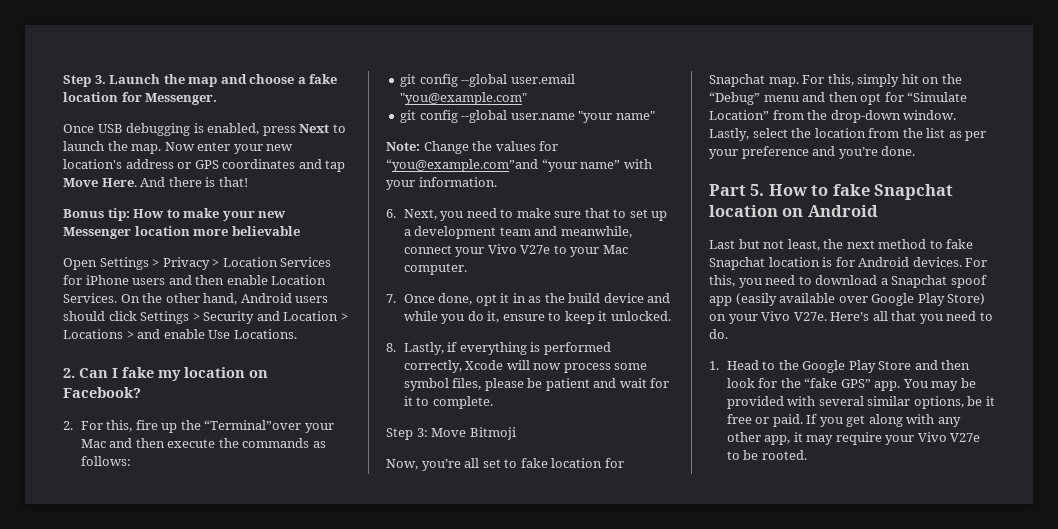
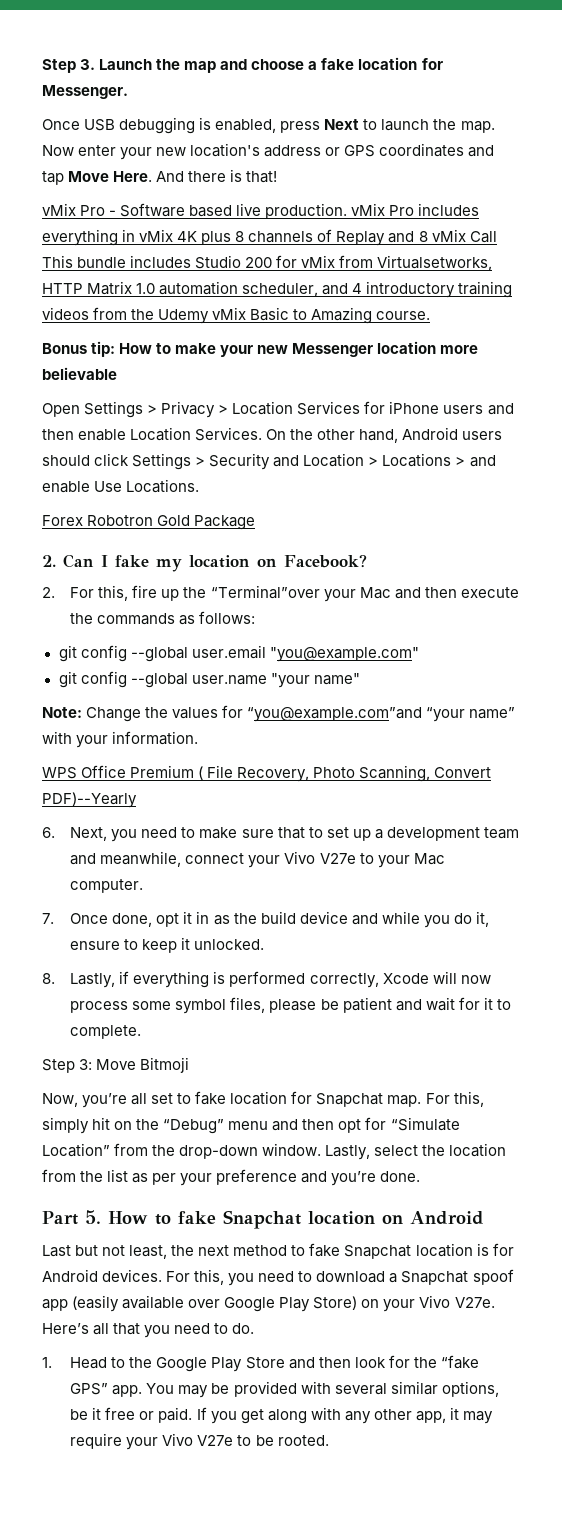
(248, 182) none -> [42,203,480,219] [42,229,497,246] [42,255,493,271] [42,281,513,298] [42,307,431,324] // vMix Pro - Software based live production. vMix Pro includes everything in vMix 4K plus 8 channels of Replay and 8 vMix Call This bundle includes Studio 200 for vMix from Virtualsetworks, HTTP Matrix 1.0 automation scheduler, and 4 introductory training videos from the Udemy vMix Basic to Amazing course.
(297, 334) none -> [42,515,256,530] // Forex Robotron Gold Package
(497, 182) none -> [42,765,492,782] [42,792,137,808] // WPS Office Premium ( File Recovery, Photo Scanning, Convert PDF)--Yearly

